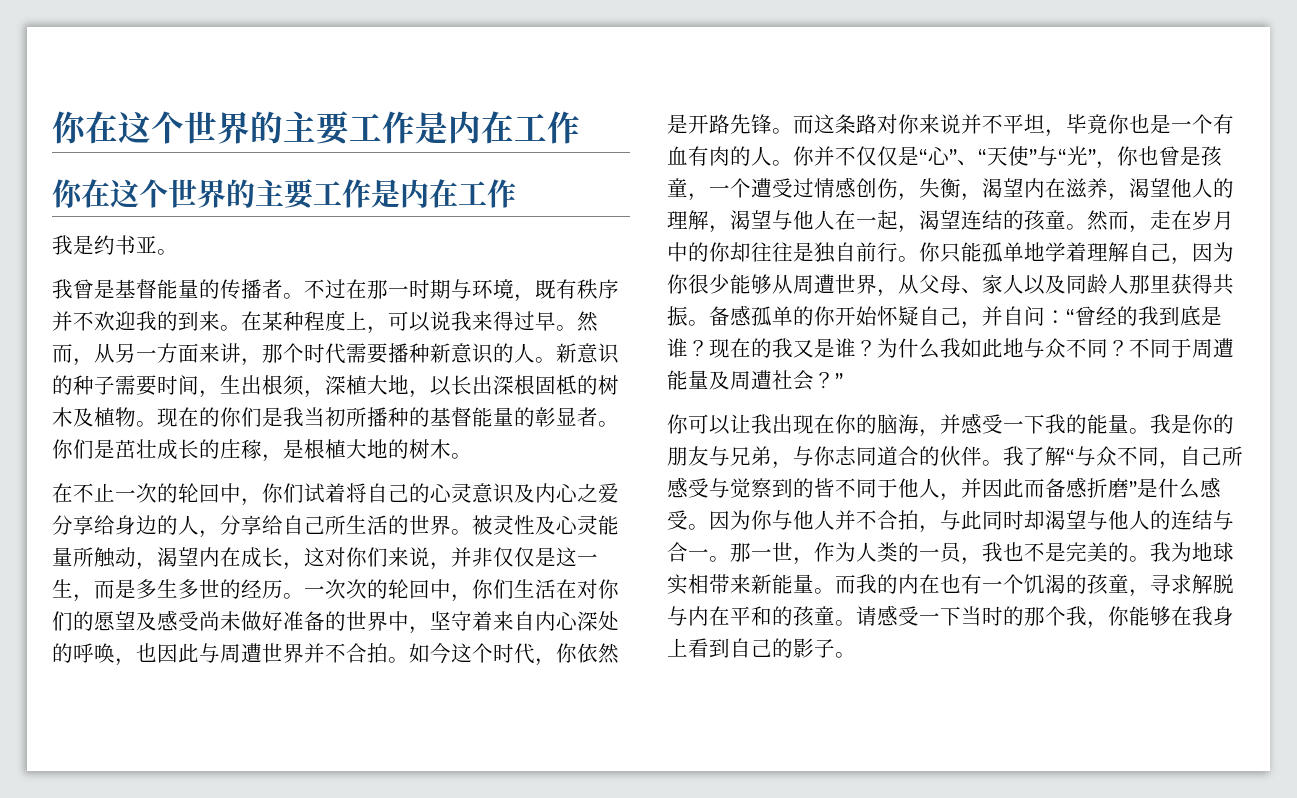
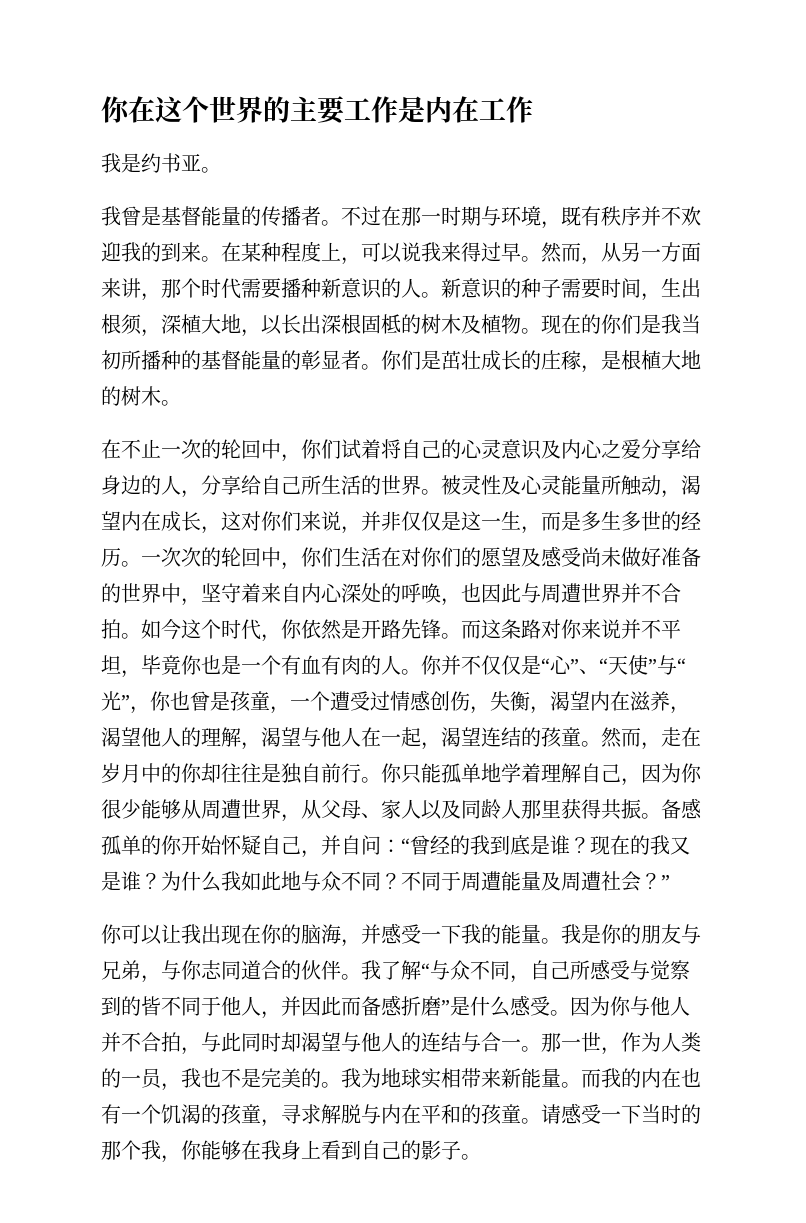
[52,111,580,146] [52,179,516,209] 你在这个世界的主要工作是内在工作 // 你在这个世界的主要工作是内在工作 -> [101,96,533,124] 你在这个世界的主要工作是内在工作

